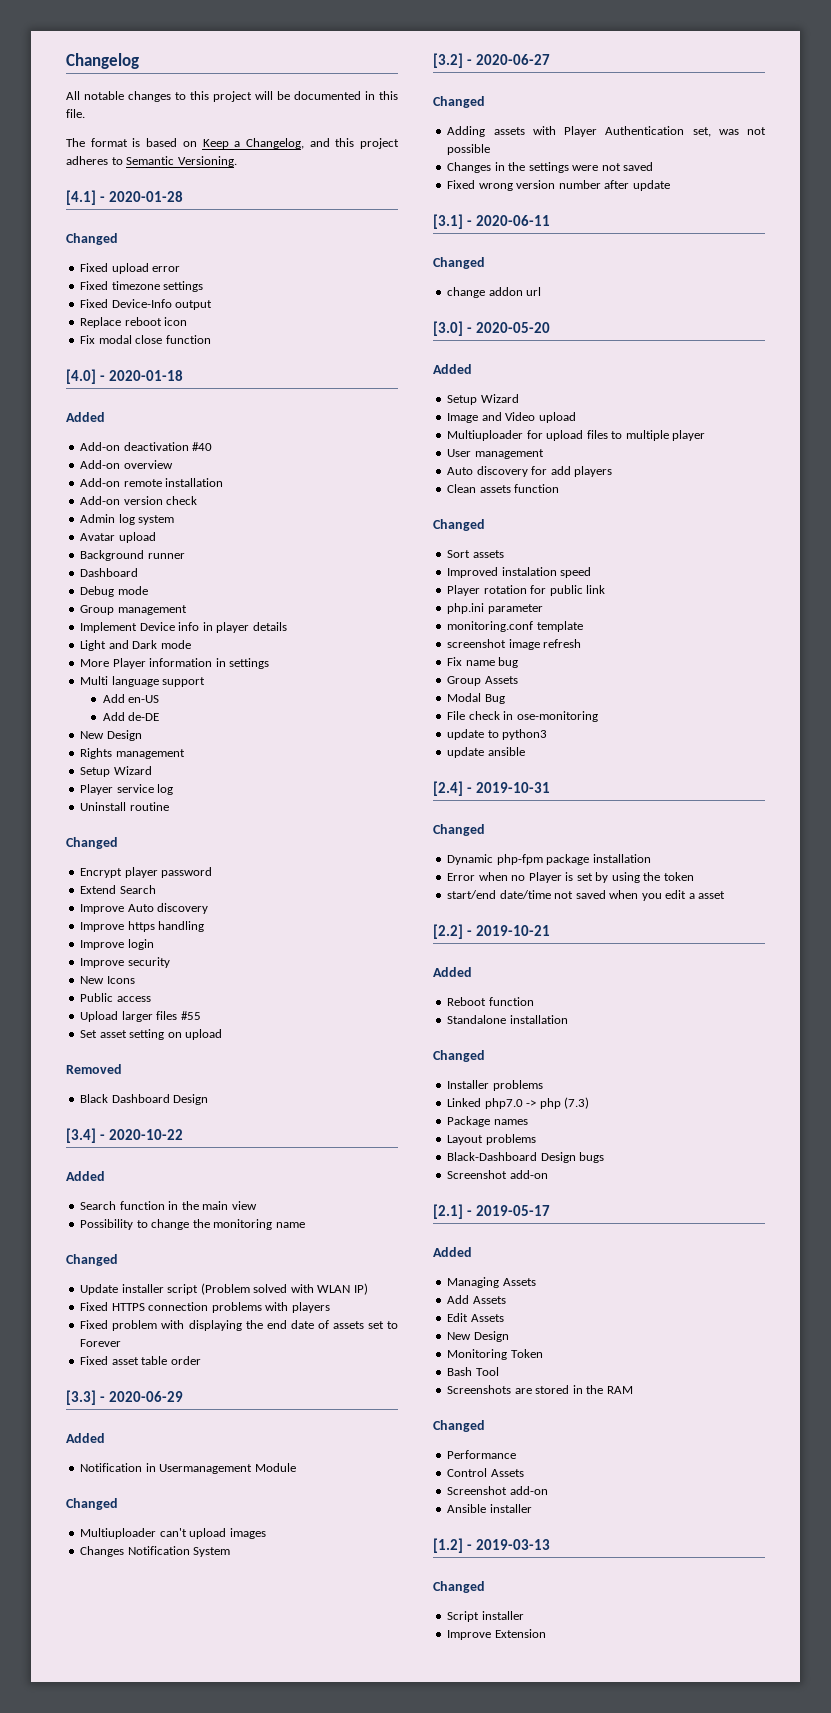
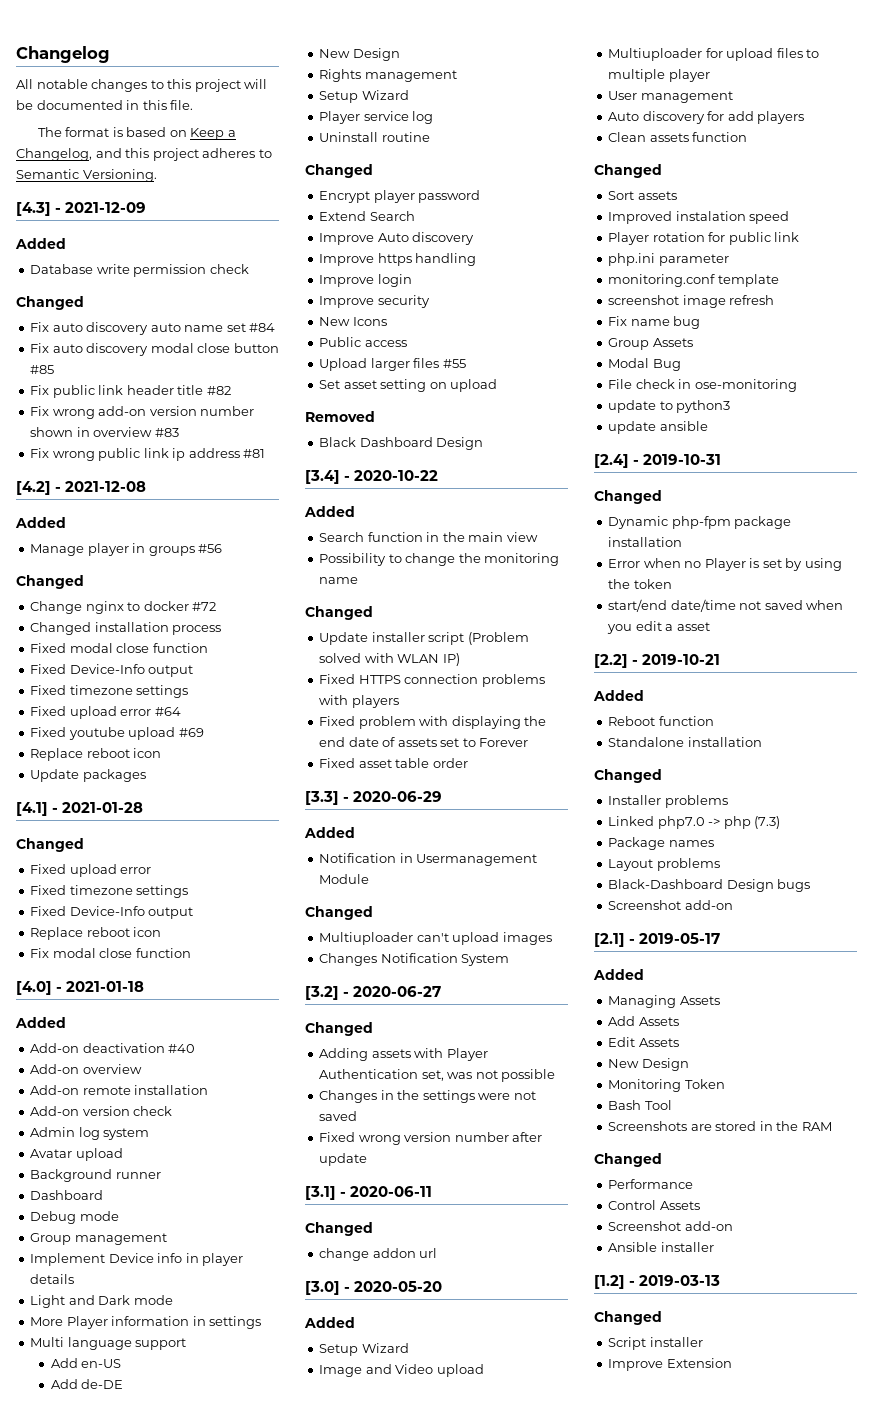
(237, 161) none -> [16,202,147,216] [15,238,66,249] [30,264,249,277] [16,296,84,310] [30,322,276,335] [30,343,279,356] [30,365,55,374] [30,385,231,398] [30,406,255,419] [30,427,179,437] [30,448,266,461] [16,481,147,495] [15,517,66,528] [30,543,223,556] [16,575,84,589] [30,601,217,614] [30,622,222,635] [30,643,208,653] [30,664,194,677] [30,685,189,698] [30,706,181,719] [30,727,204,740] [30,748,162,761] [30,769,146,782] // [4.3] - 2021-12-09 // Added // Database write permission check // Changed // Fix auto discovery auto name set #84 // Fix auto discovery modal close button #85 // Fix public link header title #82 // Fix wrong add-on version number shown in overview #83 // Fix wrong public link ip address #81 // [4.2] - 2021-12-08 // Added // Manage player in groups #56 // Changed // Change nginx to docker #72 // Changed installation process // Fixed modal close function // Fixed Device-Info output // Fixed timezone settings // Fixed upload error #64 // Fixed youtube upload #69 // Replace reboot icon // Update packages
[109,191,184,202] 2020-01-28 -> [62,802,144,813] 2021-01-28
[109,370,184,381] 2020-01-18 -> [66,981,145,992] 2021-01-18

